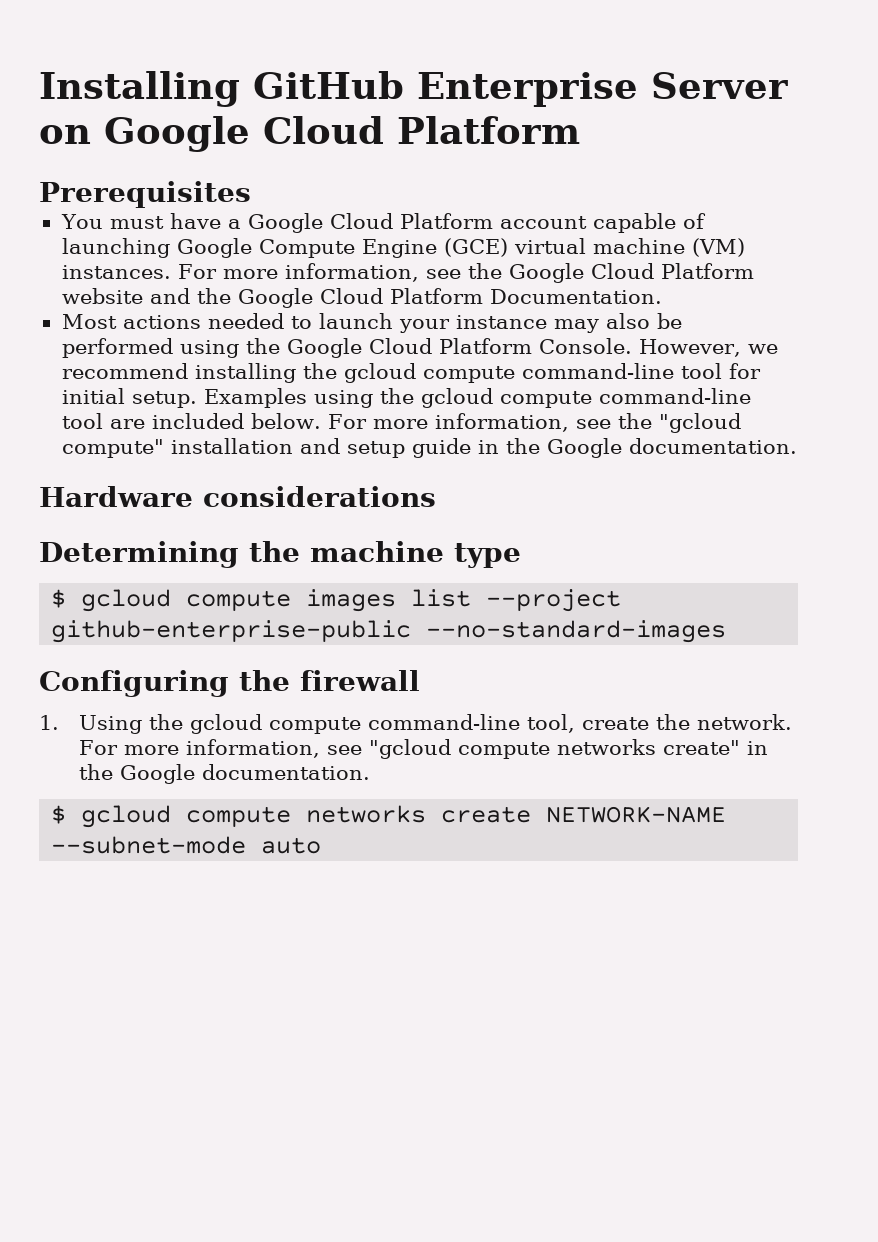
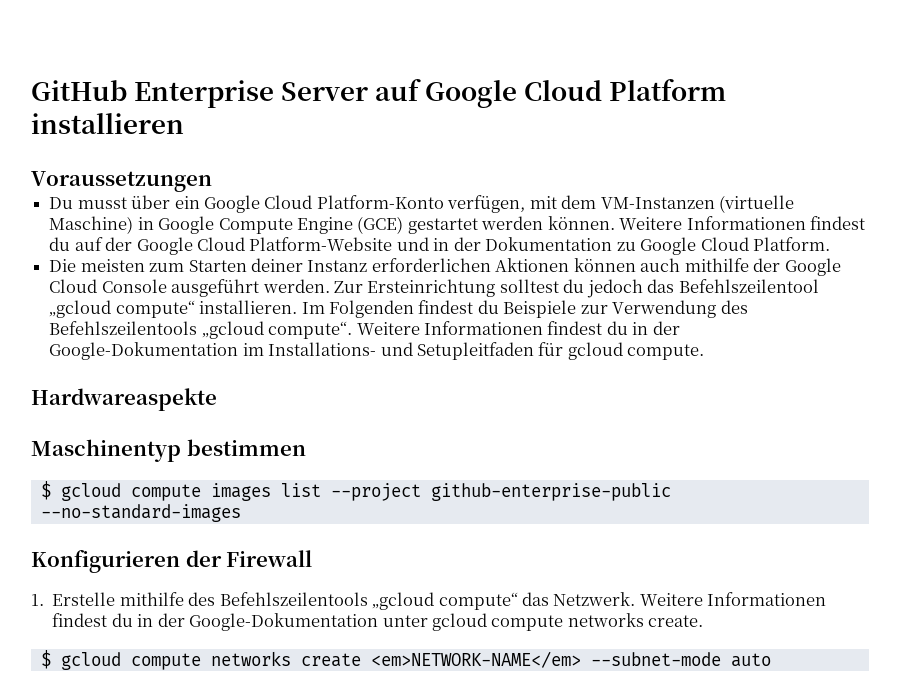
[39,71,240,107] Installing -> (31, 90) none
[39,116,580,152] [39,181,251,208] [60,213,706,233] [61,238,745,258] [61,263,754,283] [61,288,662,308] [61,313,682,333] [61,338,778,358] [61,363,761,383] [61,388,751,408] [61,413,741,433] [61,438,797,458] [39,486,436,507] [39,541,521,568] on Google Cloud Platform // Prerequisites // You must have a Google Cloud Platform account capable of launching Google Compute Engine (GCE) virtual machine (VM) instances. For more information, see the Google Cloud Platform website and the Google Cloud Platform Documentation. // Most actions needed to launch your instance may also be performed using the Google Cloud Platform Console. However, we recommend installing the gcloud compute command-line tool for initial setup. Examples using the gcloud compute command-line tool are included below. For more information, see the "gcloud compute" installation and setup guide in the Google documentation. // Hardware considerations // Determining the machine type -> [375,79,727,108] [31,113,184,134] [31,171,212,192] [49,195,795,213] [49,216,866,234] [49,237,831,255] [49,258,841,276] [49,279,819,298] [49,300,748,318] [49,321,680,339] [49,342,705,360] [31,388,217,411] [31,439,306,462] auf Google Cloud Platform installieren // Voraussetzungen // Du musst über ein Google Cloud Platform-Konto verfügen, mit dem VM-Instanzen (virtuelle Maschine) in Google Compute Engine (GCE) gestartet werden können. Weitere Informationen findest du auf der Google Cloud Platform-Website und in der Dokumentation zu Google Cloud Platform. // Die meisten zum Starten deiner Instanz erforderlichen Aktionen können auch mithilfe der Google Cloud Console ausgeführt werden. Zur Ersteinrichtung solltest du jedoch das Befehlszeilentool „gcloud compute“ installieren. Im Folgenden findest du Beispiele zur Verwendung des Befehlszeilentools „gcloud compute“. Weitere Informationen findest du in der Google-Dokumentation im Installations- und Setupleitfaden für gcloud compute. // Hardwareaspekte // Maschinentyp bestimmen
[39,670,420,697] [39,714,792,734] [78,739,768,759] [78,764,370,784] Configuring the firewall // 1. Using the gcloud compute command-line tool, create the network. For more information, see "gcloud compute networks create" in the Google documentation. -> [31,550,313,573] [31,592,827,610] [52,613,704,631] Konfigurieren der Firewall // 1. Erstelle mithilfe des Befehlszeilentools „gcloud compute“ das Netzwerk. Weitere Informationen findest du in der Google-Dokumentation unter gcloud compute networks create.
[546,806,727,823] NETWORK-NAME -> [370,651,581,668] <em>NETWORK-NAME</em>

